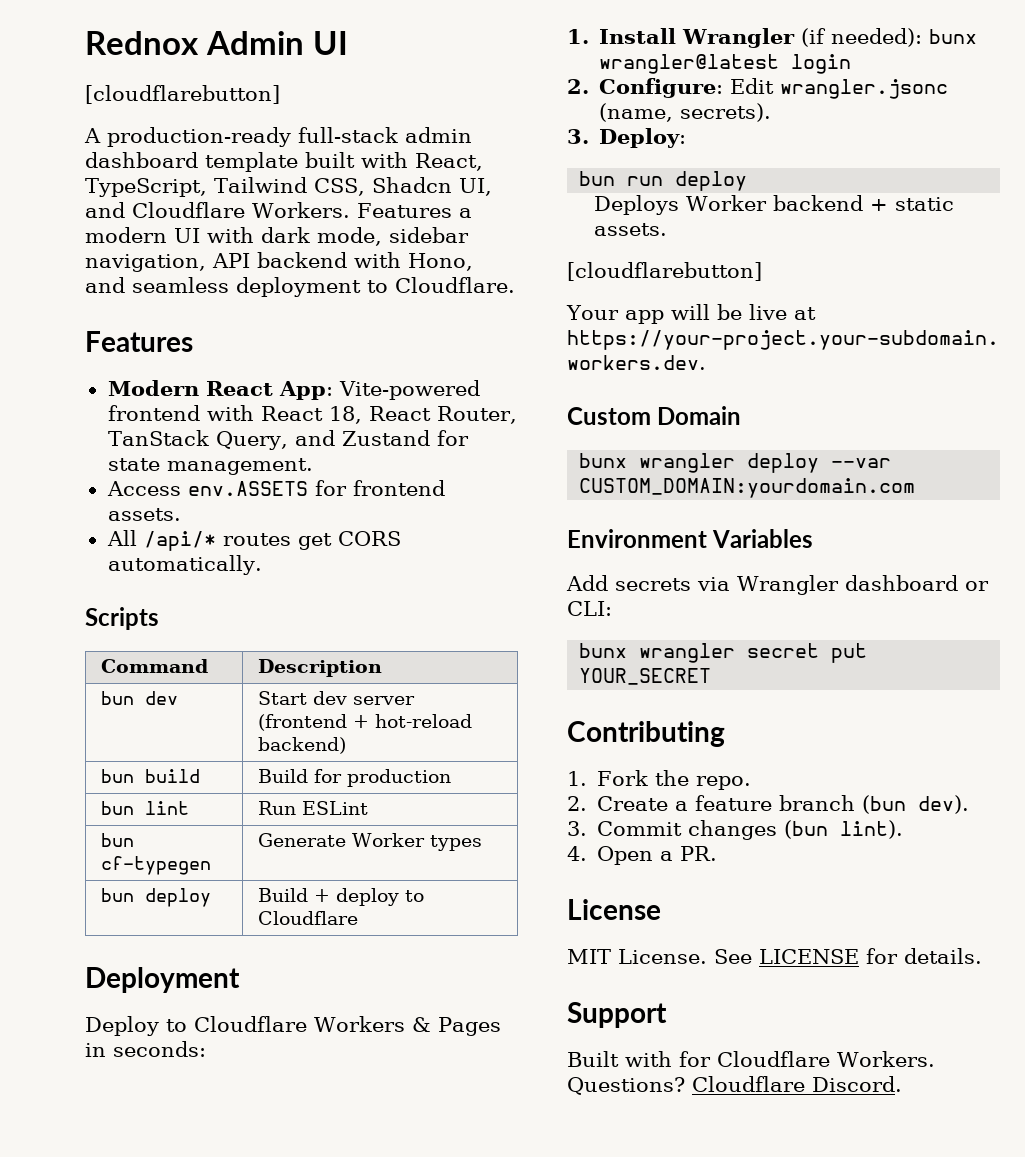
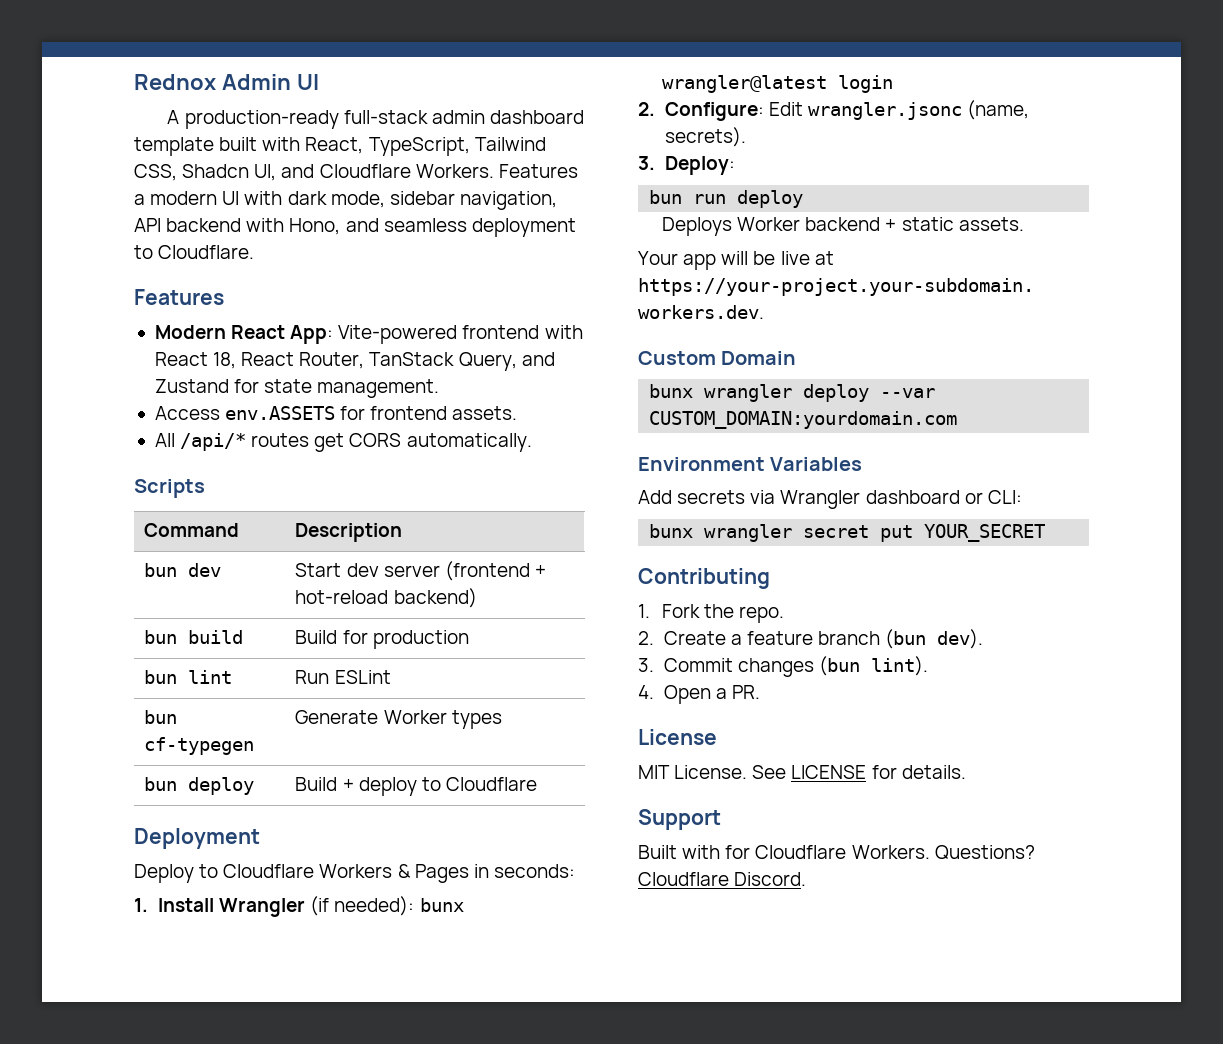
[85,85,280,104] // [cloudflarebutton] -> (319, 82) none
[567,262,762,281] // [cloudflarebutton] -> (1024, 224) none

